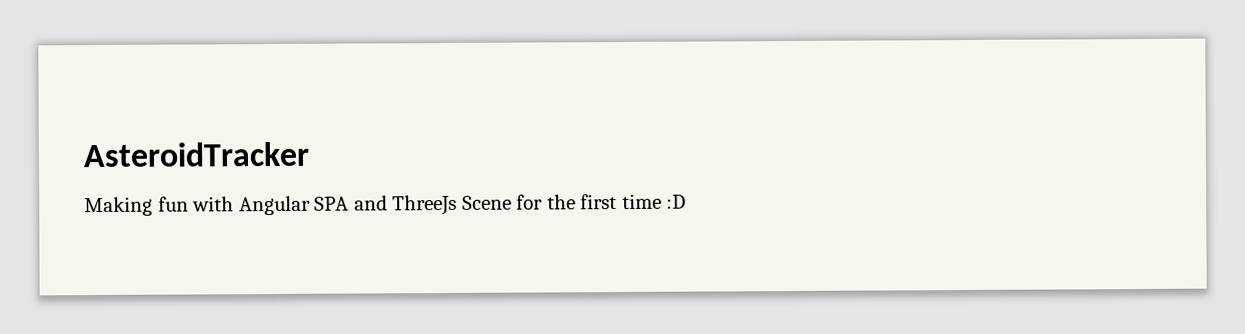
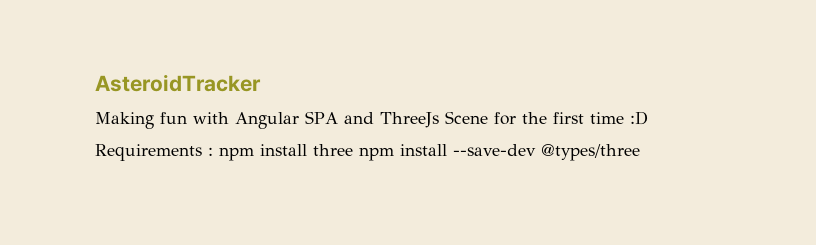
(687, 201) none -> [95,144,640,161] // Requirements : npm install three npm install --save-dev @types/three

